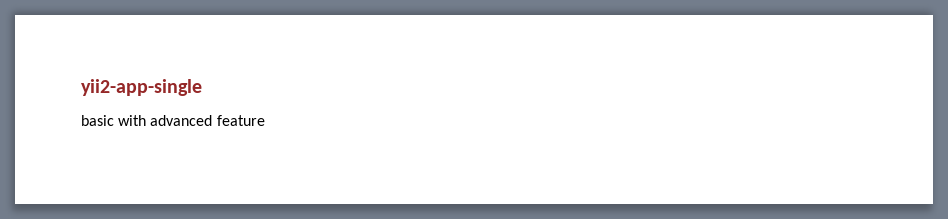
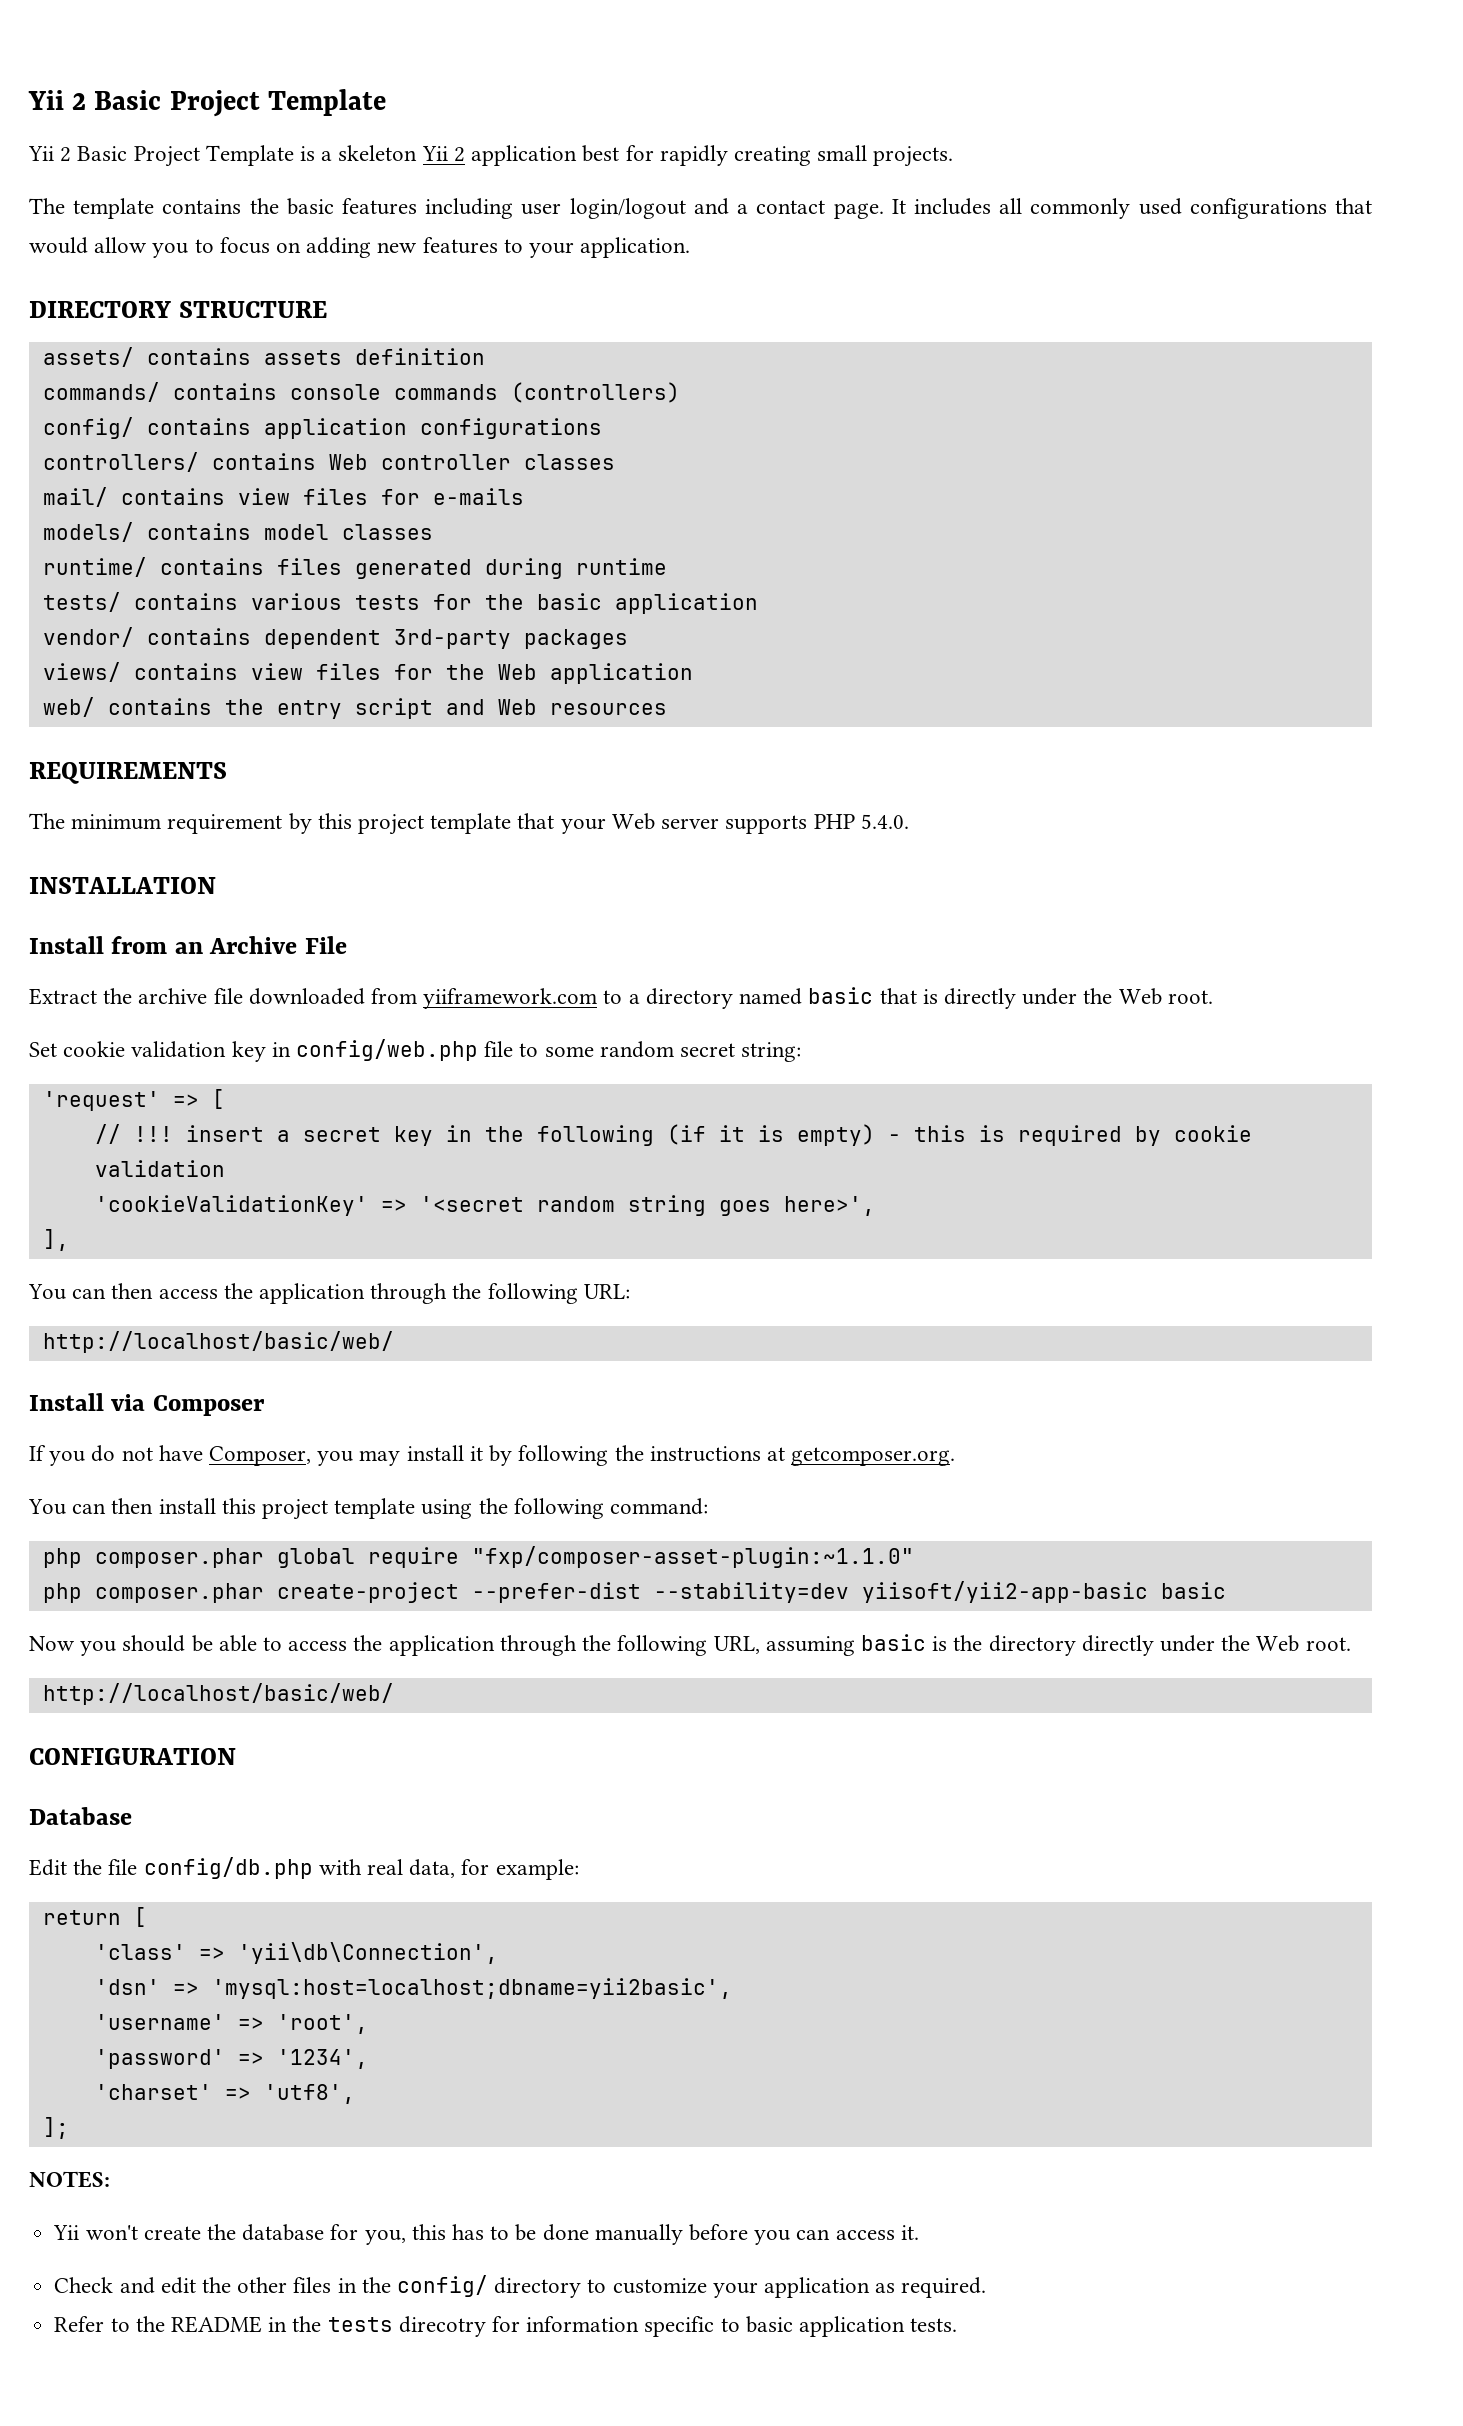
[81,79,202,96] [81,115,265,126] yii2-app-single // basic with advanced feature -> [28,89,386,117] [28,145,954,167] [29,198,1372,219] [29,237,691,258] [29,301,327,318] [42,347,485,367] [42,382,680,403] [42,417,602,439] [42,452,615,472] [42,487,524,507] [42,522,433,542] [42,557,667,579] [42,592,758,614] [42,627,628,649] [42,662,693,684] [42,697,667,719] [29,762,227,784] [29,813,909,835] [29,877,216,894] [29,936,347,954] [29,987,1213,1009] [29,1039,802,1062] [42,1089,225,1111] [94,1124,1252,1146] [94,1160,225,1177] [94,1195,875,1216] [42,1229,69,1251] [28,1283,630,1304] [42,1331,394,1353] [29,1393,265,1416] [29,1445,956,1466] [28,1498,709,1520] [42,1546,914,1568] [42,1581,1226,1603] [29,1634,1351,1656] [42,1683,394,1705] [29,1748,236,1765] [29,1807,132,1825] [29,1857,579,1880] [42,1907,147,1927] [94,1942,498,1964] [94,1978,732,1999] [94,2014,368,2034] [94,2049,368,2069] [94,2084,355,2104] [42,2117,69,2139] [29,2171,110,2188] [53,2224,919,2245] [54,2275,987,2298] [54,2316,958,2337] Yii 2 Basic Project Template // Yii 2 Basic Project Template is a skeleton Yii 2 application best for rapidly creating small projects. // The template contains the basic features including user login/logout and a contact page. It includes all commonly used configurations that would allow you to focus on adding new features to your application. // DIRECTORY STRUCTURE // assets/ contains assets definition // commands/ contains console commands (controllers) // config/ contains application configurations // controllers/ contains Web controller classes // mail/ contains view files for e-mails // models/ contains model classes // runtime/ contains files generated during runtime // tests/ contains various tests for the basic application // vendor/ contains dependent 3rd-party packages // views/ contains view files for the Web application // web/ contains the entry script and Web resources // REQUIREMENTS // The minimum requirement by this project template that your Web server supports PHP 5.4.0. // INSTALLATION // Install from an Archive File // Extract the archive file downloaded from yiiframework.com to a directory named basic that is directly under the Web root. // Set cookie validation key in config/web.php file to some random secret string: // 'request' => [ // // !!! insert a secret key in the following (if it is empty) - this is required by cookie validation // 'cookieValidationKey' => '<secret random string goes here>', // ], // You can then access the application through the following URL: // http://localhost/basic/web/ // Install via Composer // If you do not have Composer, you may install it by following the instructions at getcomposer.org. // You can then install this project template using the following command: // php composer.phar global require "fxp/composer-asset-plugin:~1.1.0" // php composer.phar create-project --prefer-dist --stability=dev yiisoft/yii2-app-basic basic // Now you should be able to access the application through the following URL, assuming basic is the directory directly under the Web root. // http://localhost/basic/web/ // CONFIGURATION // Database // Edit the file config/db.php with real data, for example: // return [ // 'class' => 'yii\db\Connection', // 'dsn' => 'mysql:host=localhost;dbname=yii2basic', // 'username' => 'root', // 'password' => '1234', // 'charset' => 'utf8', // ]; // NOTES: // Yii won't create the database for you, this has to be done manually before you can access it. // Check and edit the other files in the config/ directory to customize your application as required. // Refer to the README in the tests direcotry for information specific to basic application tests.

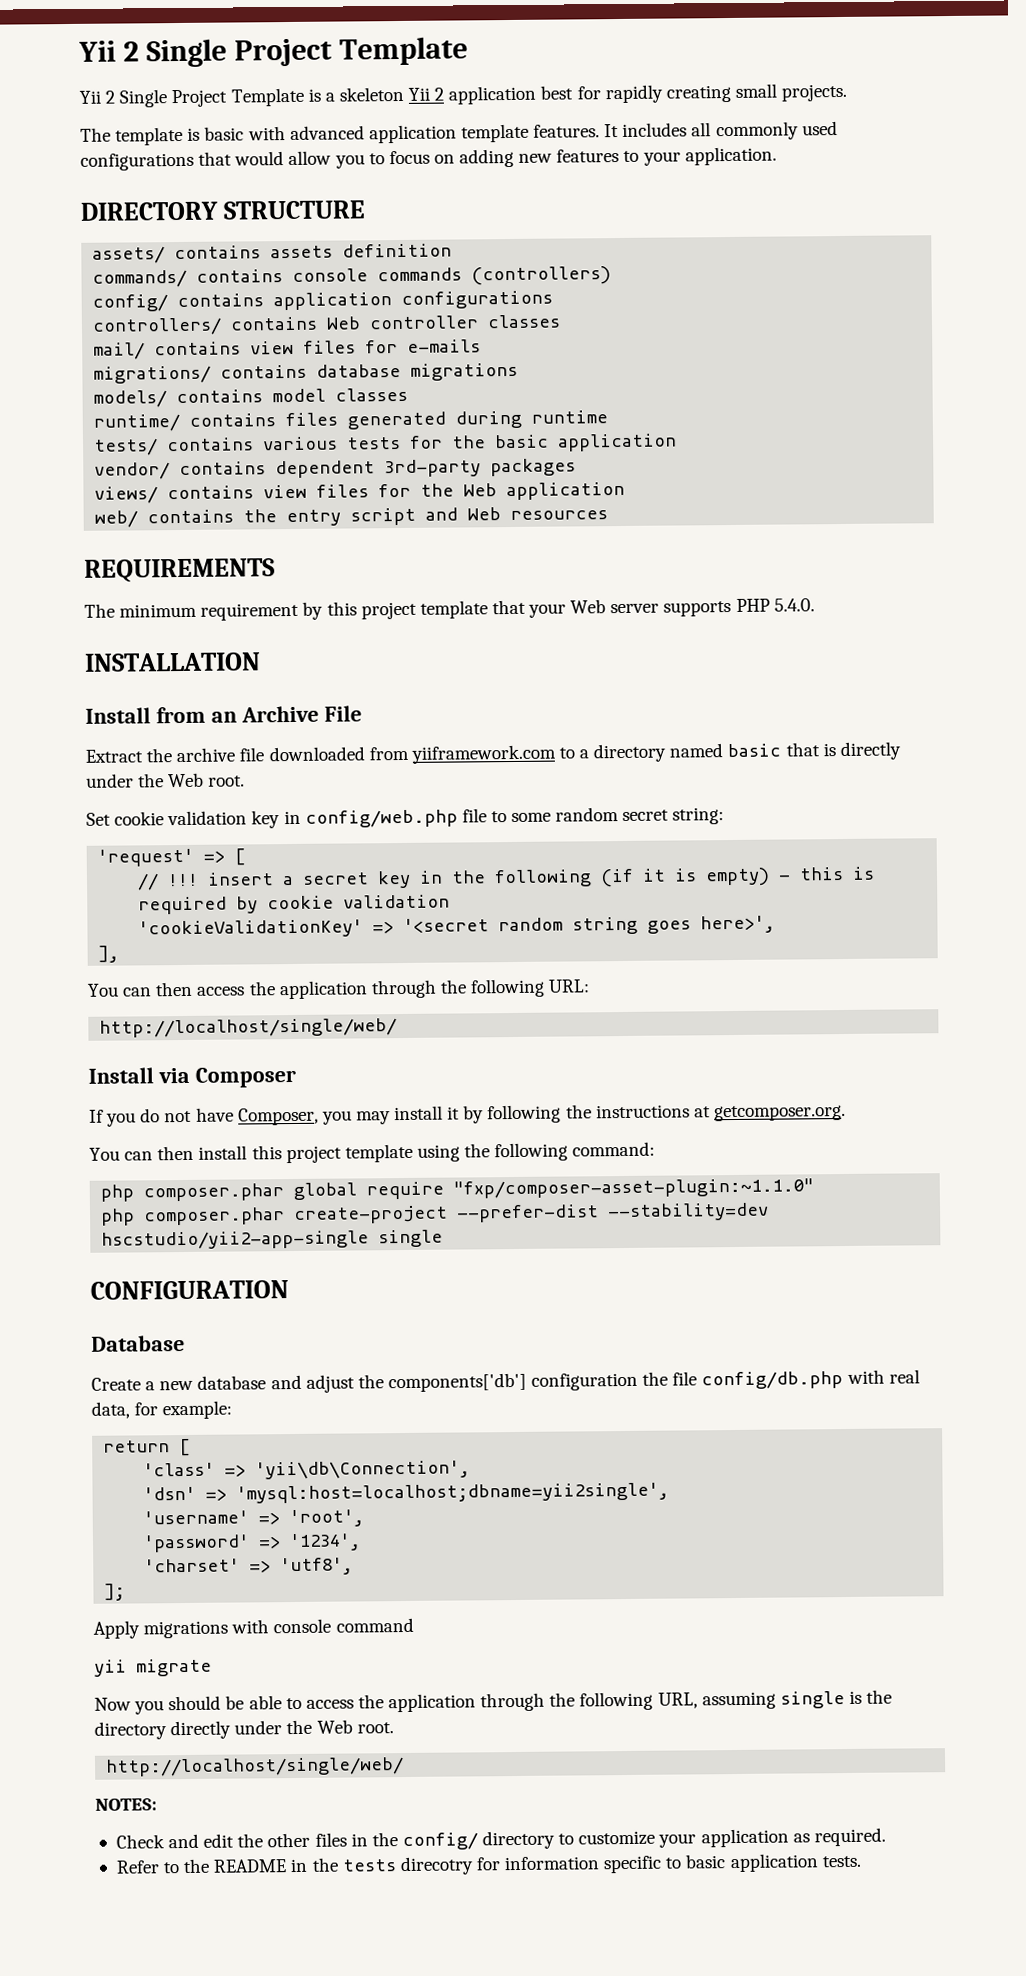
[28,90,162,110] Yii 2 Basic -> [78,38,227,68] Yii 2 Single
[77,146,128,161] Basic -> [119,89,168,108] Single
[162,198,884,219] contains the basic features including user login/logout and a contact page. -> [187,123,601,144] is basic with advanced application template features.
(524, 496) none -> [93,362,519,384] // migrations/ contains database migrations
[42,1331,394,1353] http://localhost/basic/web/ -> [99,1018,398,1038] http://localhost/single/web/
[861,1581,1226,1603] [29,1634,1351,1656] [42,1683,394,1705] [29,1748,236,1765] [29,1807,132,1825] [29,1859,67,1876] yiisoft/yii2-app-basic basic // Now you should be able to access the application through the following URL, assuming basic is the directory directly under the Web root. // http://localhost/basic/web/ // CONFIGURATION // Database // Edit -> [101,1229,444,1250] [90,1280,289,1300] [91,1334,185,1352] [91,1372,639,1393] hscstudio/yii2-app-single single // CONFIGURATION // Database // Create a new database and adjust the components['db'] configuration
[211,1978,732,1999] 'mysql:host=localhost;dbname=yii2basic', -> [236,1482,670,1504] 'mysql:host=localhost;dbname=yii2single',
[29,2171,110,2188] [53,2224,919,2245] NOTES: // Yii won't create the database for you, this has to be done manually before you can access it. -> [93,1617,414,1639] [94,1658,212,1677] [94,1689,893,1715] [94,1719,394,1740] [105,1757,405,1777] [95,1798,157,1811] Apply migrations with console command // yii migrate // Now you should be able to access the application through the following URL, assuming single is the directory directly under the Web root. // http://localhost/single/web/ // NOTES:

